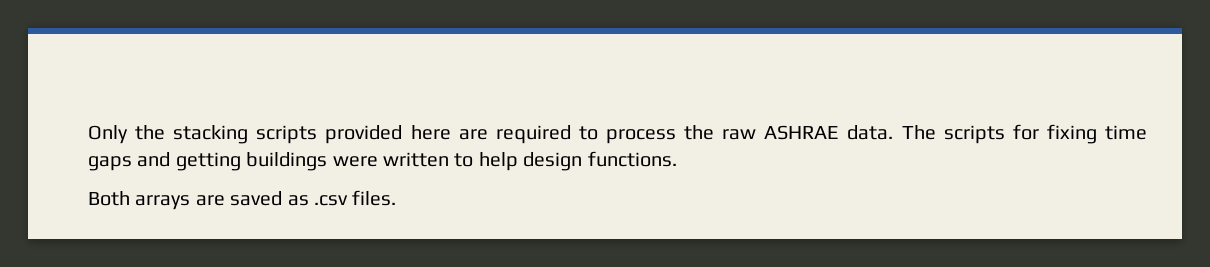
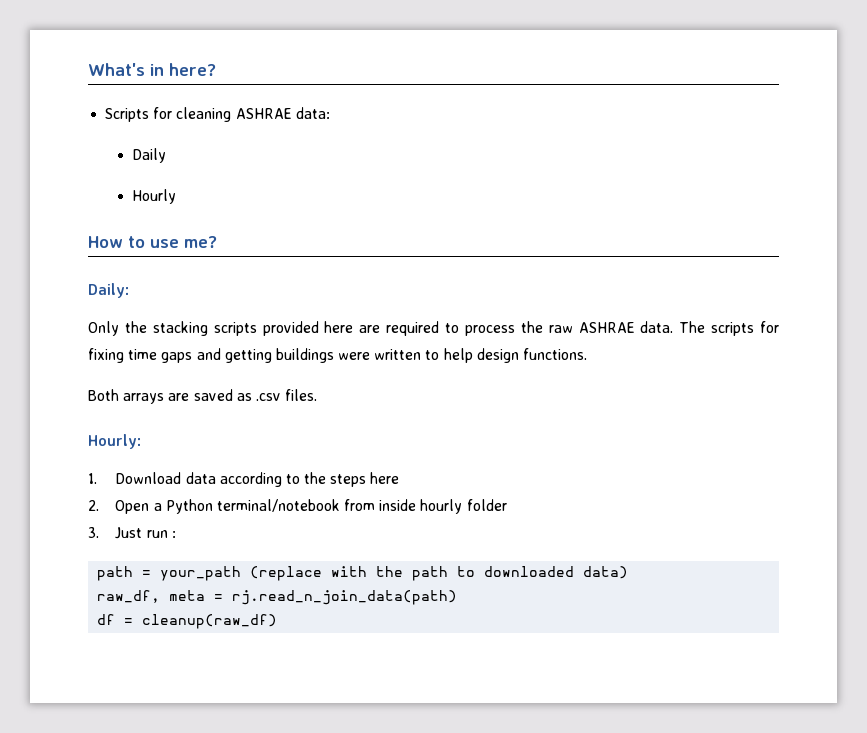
(88, 134) none -> [88,63,216,76] [105,107,330,122] [132,148,167,163] [132,189,177,204] [88,236,217,248] [88,283,129,298] What's in here? // Scripts for cleaning ASHRAE data: // Daily // Hourly // How to use me? // Daily: //
(397, 198) none -> [88,434,141,449] [88,472,400,487] [88,499,507,514] [88,527,176,539] [97,566,629,581] [97,590,458,605] [97,614,278,629] // Hourly: // 1. Download data according to the steps here // 2. Open a Python terminal/notebook from inside hourly folder // 3. Just run : // path = your_path (replace with the path to downloaded data) // raw_df, meta = rj.read_n_join_data(path) // df = cleanup(raw_df)

